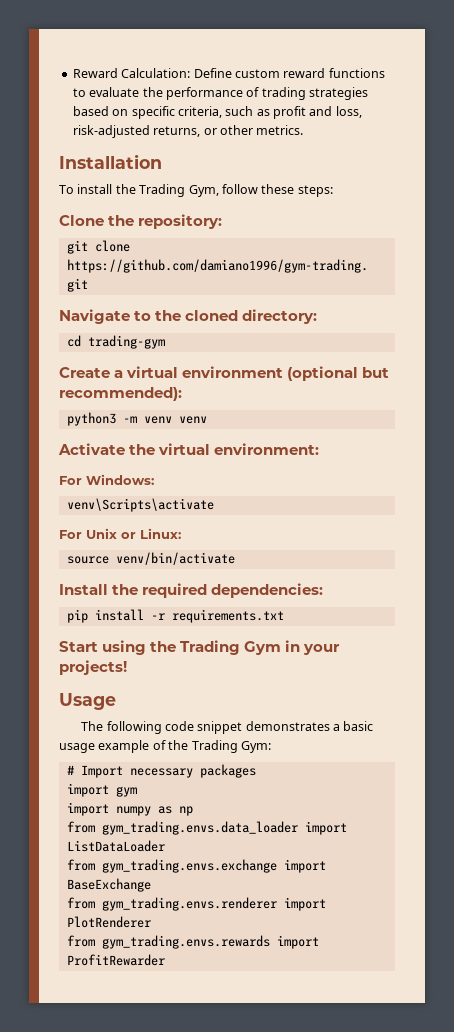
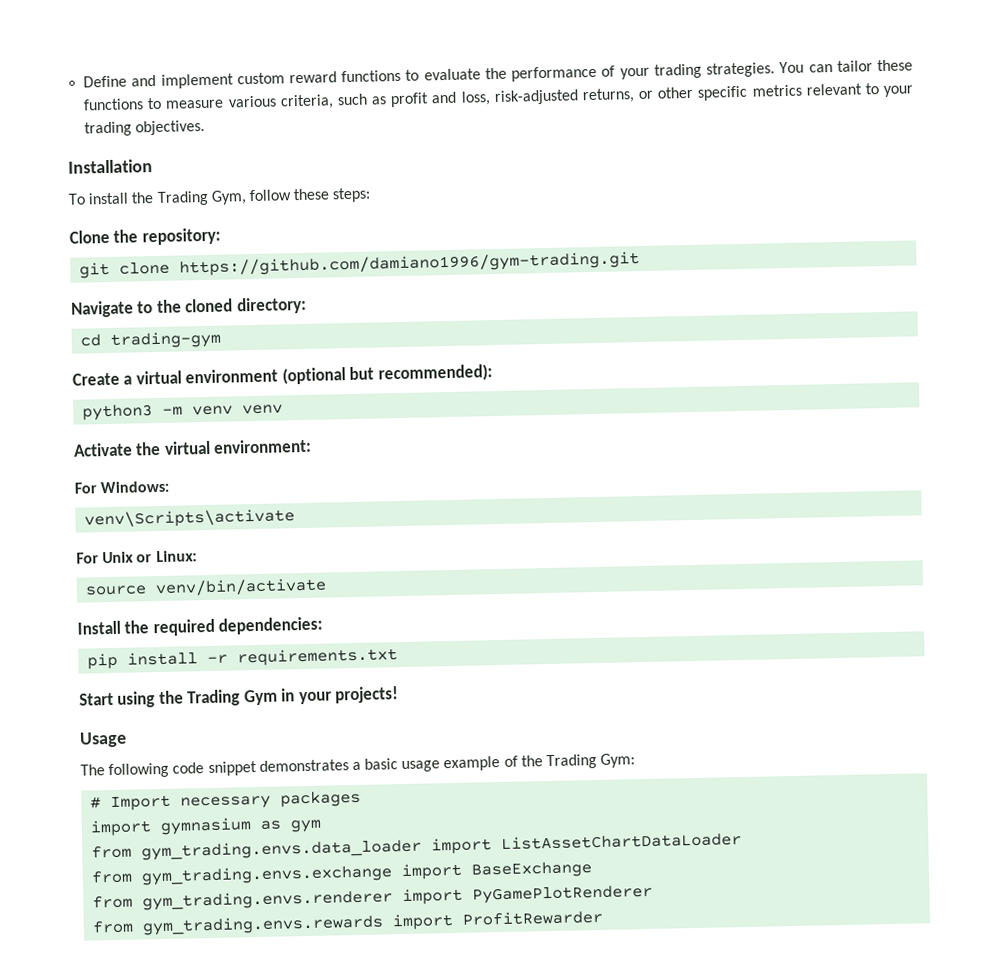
[72,68,232,78] Reward Calculation: Define -> [83,73,234,89] Define and implement
[261,87,368,100] [72,106,175,119] trading strategies based on specific -> [619,59,914,80] [83,95,277,111] your trading strategies. You can tailor these functions to measure various
[256,125,304,135] metrics. -> [697,83,913,101] [84,119,206,137] specific metrics relevant to your trading objectives.
(109, 790) none -> [160,817,282,836] gymnasium as
[66,802,193,816] // import numpy as np -> (322, 826) none
[66,840,165,852] ListDataLoader -> [501,832,743,851] ListAssetChartDataLoader
[66,916,151,928] PlotRenderer -> [472,884,654,904] PyGamePlotRenderer

